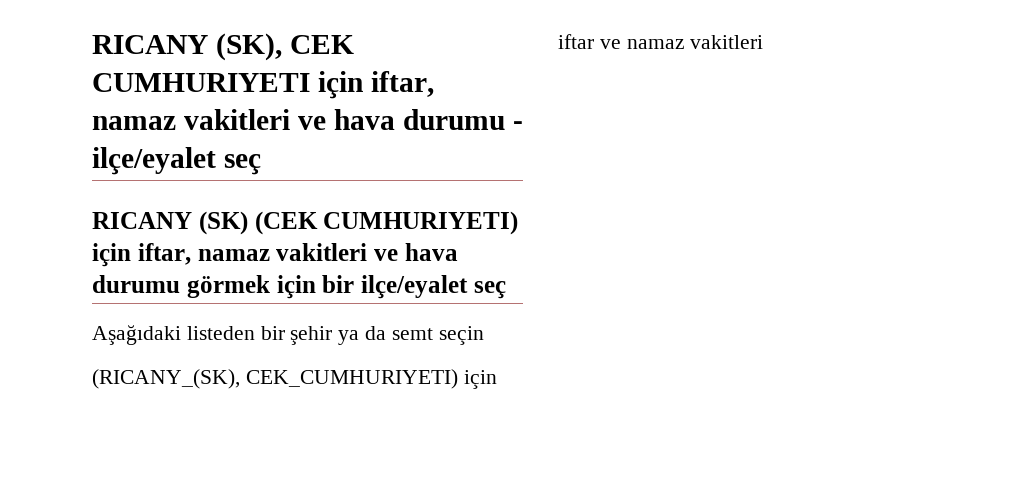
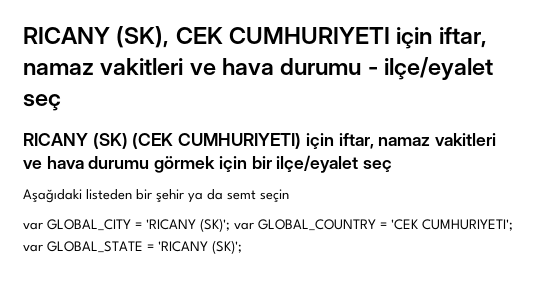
[92,369,497,389] [558,34,764,49] (RICANY_(SK), CEK_CUMHURIYETI) için iftar ve namaz vakitleri -> [23,218,513,232] [23,240,242,254] var GLOBAL_CITY = 'RICANY (SK)'; var GLOBAL_COUNTRY = 'CEK CUMHURIYETI'; var GLOBAL_STATE = 'RICANY (SK)';

